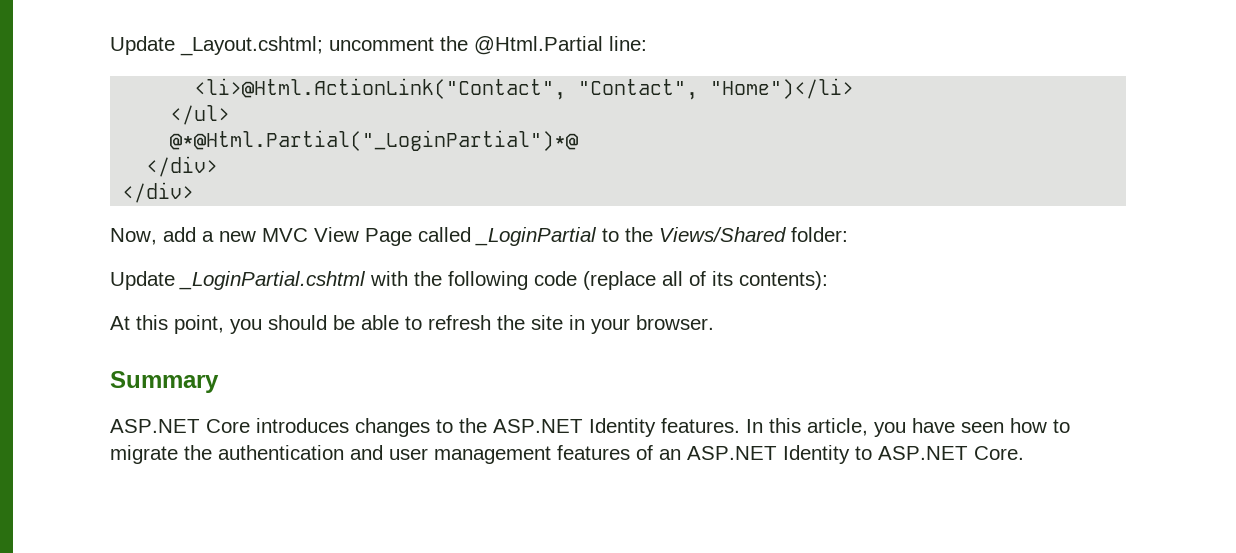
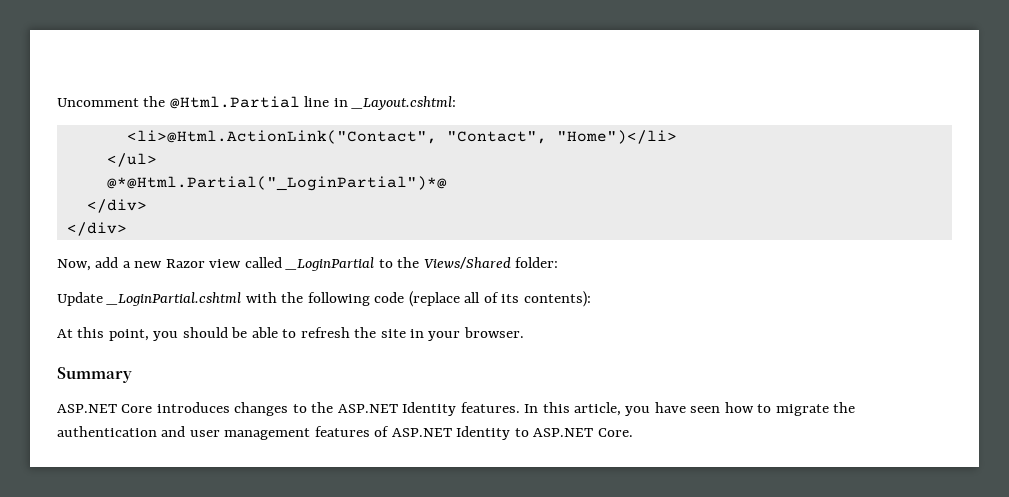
[110,36,647,56] Update _Layout.cshtml; uncomment the @Html.Partial line: -> [57,96,457,110] Uncomment the @Html.Partial line in _Layout.cshtml:
[262,227,412,246] MVC View Page -> [165,259,242,268] Razor view
[659,449,681,460] an -> (390, 431) none

